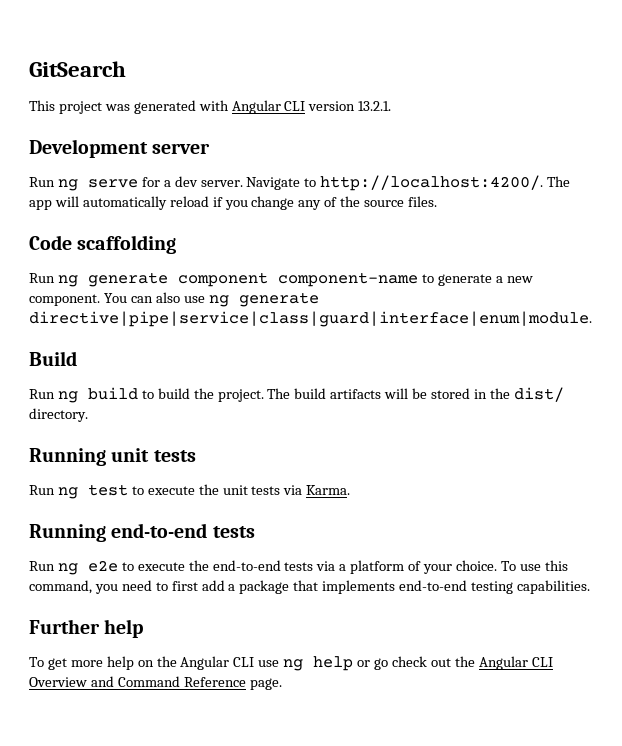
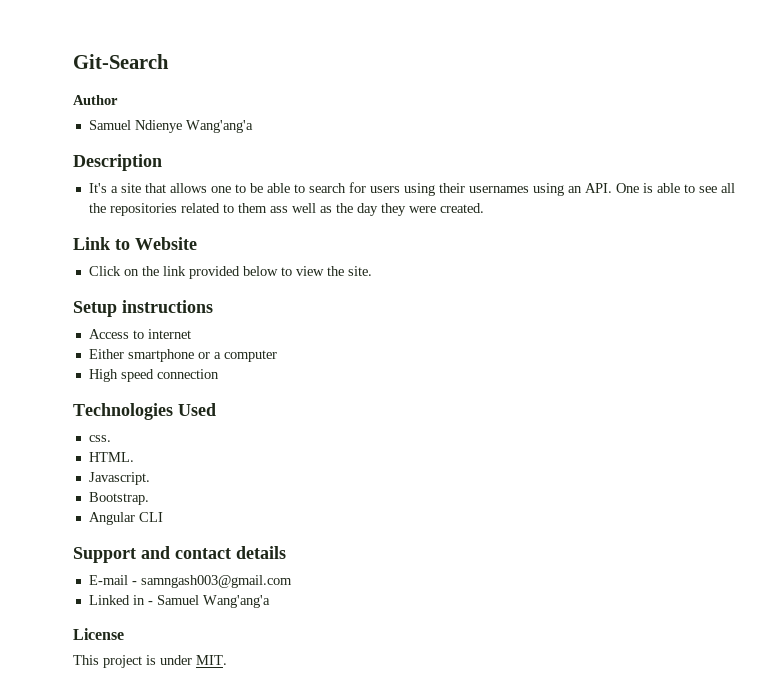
[29,61,126,77] [29,100,392,114] [29,139,211,158] [29,175,571,191] [29,196,438,210] [29,235,177,254] [29,272,533,287] [29,292,319,307] [29,311,592,327] [29,351,77,366] [29,387,564,403] [29,408,88,422] [29,448,196,466] [29,484,351,499] [29,523,255,542] [29,560,568,575] [29,580,590,594] [29,619,144,638] [29,656,553,671] [29,676,282,690] GitSearch // This project was generated with Angular CLI version 13.2.1. // Development server // Run ng serve for a dev server. Navigate to http://localhost:4200/. The app will automatically reload if you change any of the source files. // Code scaffolding // Run ng generate component component-name to generate a new component. You can also use ng generate directive|pipe|service|class|guard|interface|enum|module. // Build // Run ng build to build the project. The build artifacts will be stored in the dist/ directory. // Running unit tests // Run ng test to execute the unit tests via Karma. // Running end-to-end tests // Run ng e2e to execute the end-to-end tests via a platform of your choice. To use this command, you need to first add a package that implements end-to-end testing capabilities. // Further help // To get more help on the Angular CLI use ng help or go check out the Angular CLI Overview and Command Reference page. -> [73,54,169,69] [73,95,118,105] [88,120,253,133] [73,154,162,171] [88,182,735,196] [88,203,484,216] [73,237,197,250] [88,266,372,279] [73,300,213,317] [88,329,191,339] [88,349,277,362] [88,369,219,382] [73,403,216,420] [88,435,111,442] [88,452,134,462] [88,472,150,485] [88,492,149,505] [88,512,163,525] [73,546,286,563] [88,575,292,588] [88,595,270,608] [73,628,124,640] [73,655,227,668] Git-Search // Author // Samuel Ndienye Wang'ang'a // Description // It's a site that allows one to be able to search for users using their usernames using an API. One is able to see all the repositories related to them ass well as the day they were created. // Link to Website // Click on the link provided below to view the site. // Setup instructions // Access to internet // Either smartphone or a computer // High speed connection // Technologies Used // css. // HTML. // Javascript. // Bootstrap. // Angular CLI // Support and contact details // E-mail - samngash003@gmail.com // Linked in - Samuel Wang'ang'a // License // This project is under MIT.

